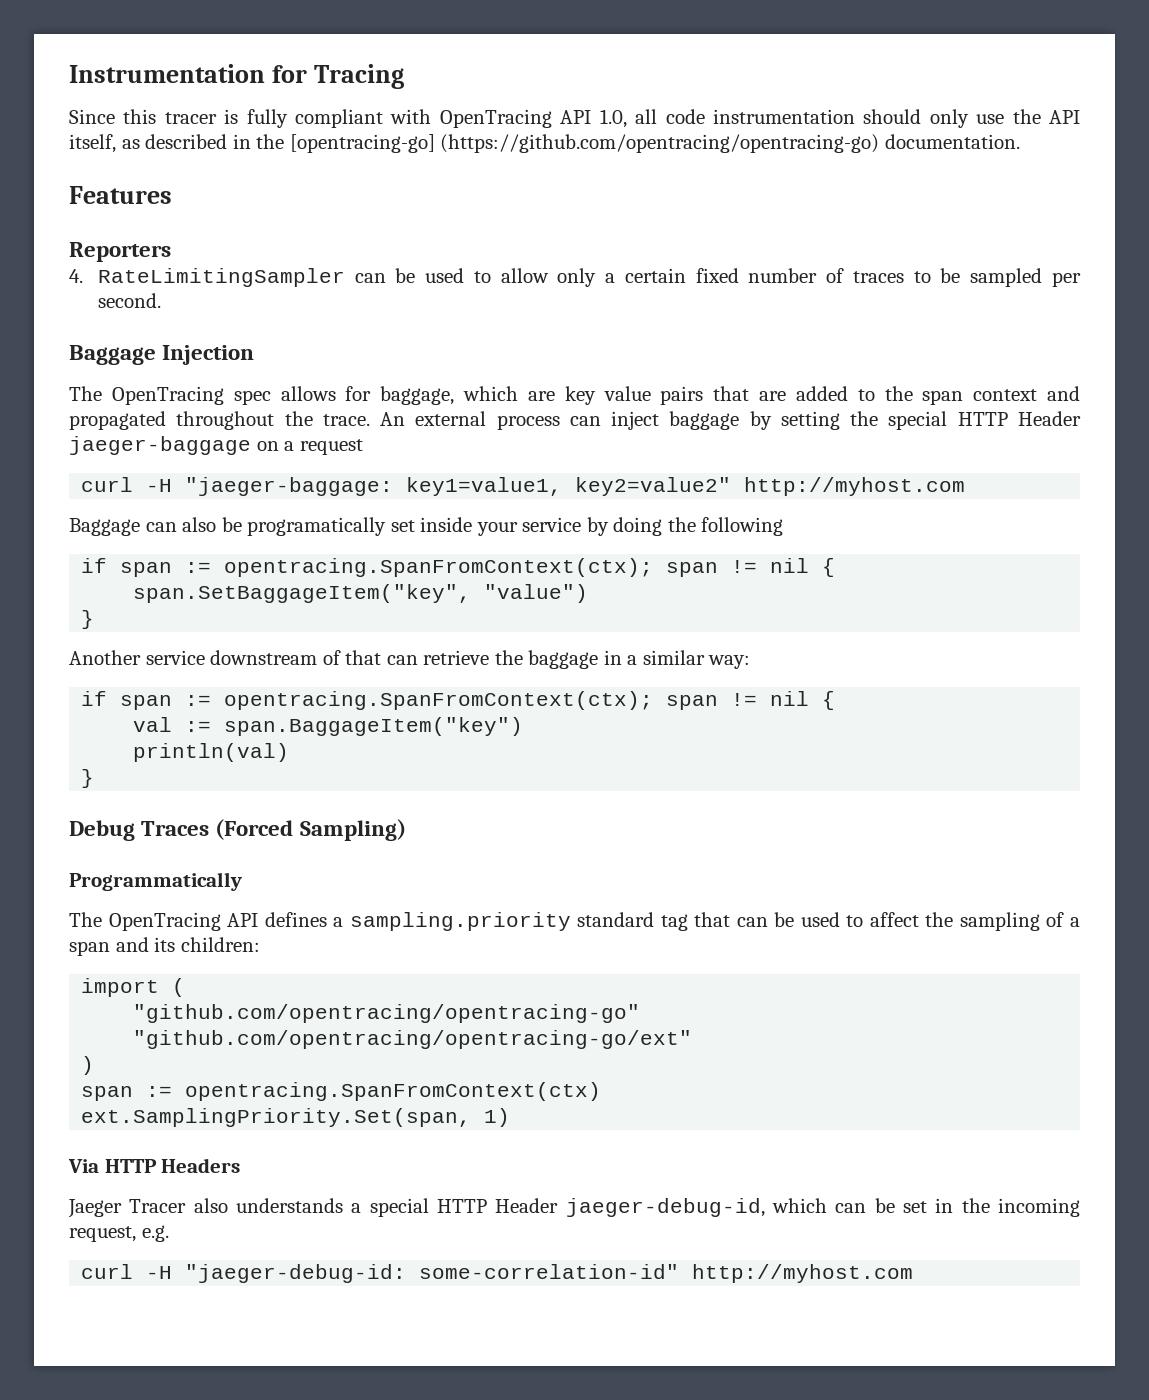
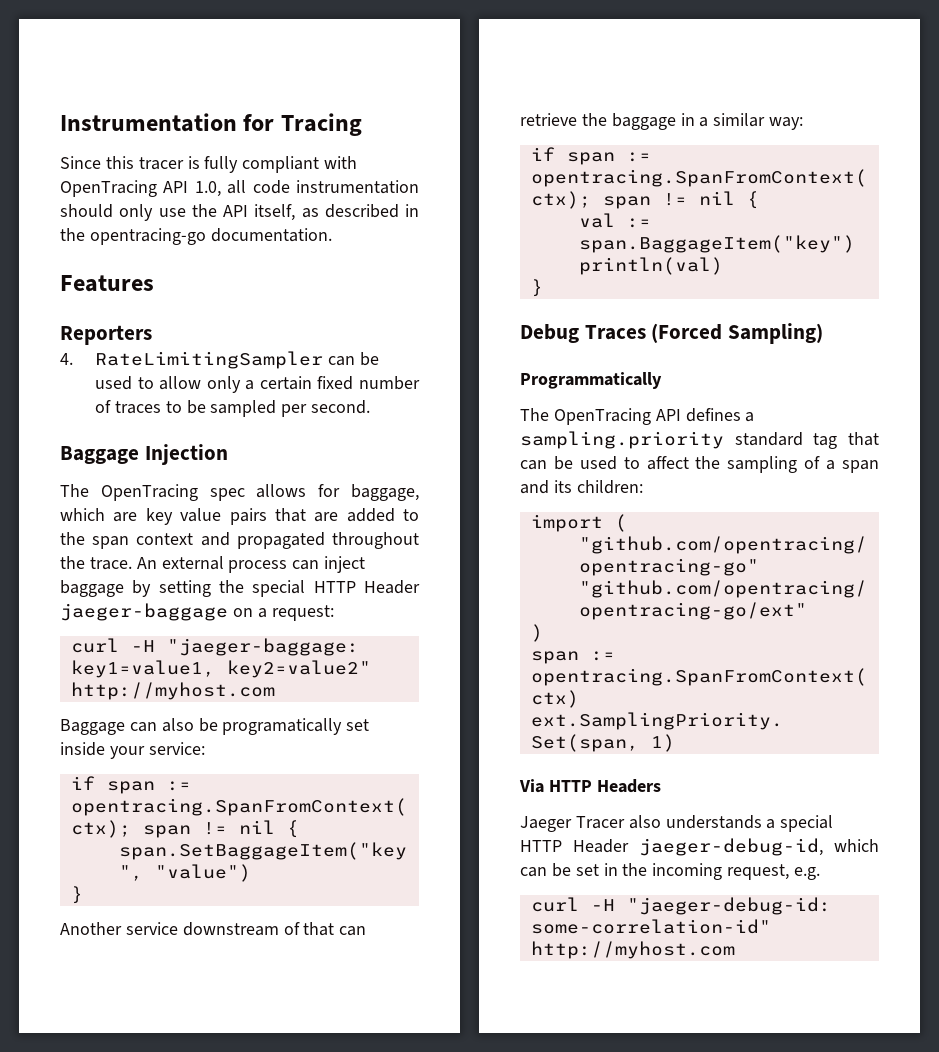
[289,134,880,153] [opentracing-go] (https://github.com/opentracing/opentracing-go) -> [89,228,206,245] opentracing-go
[299,439,363,455] request -> [271,605,334,621] request:
[522,517,784,536] service by doing the following -> [148,742,205,755] service:

